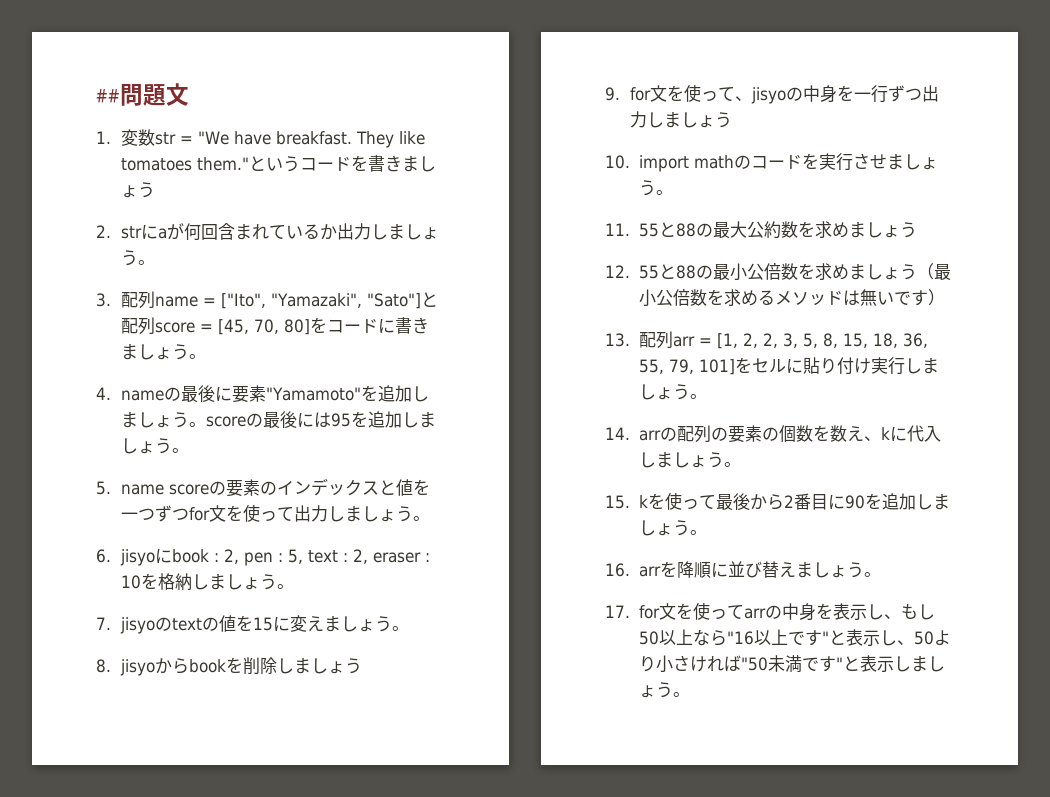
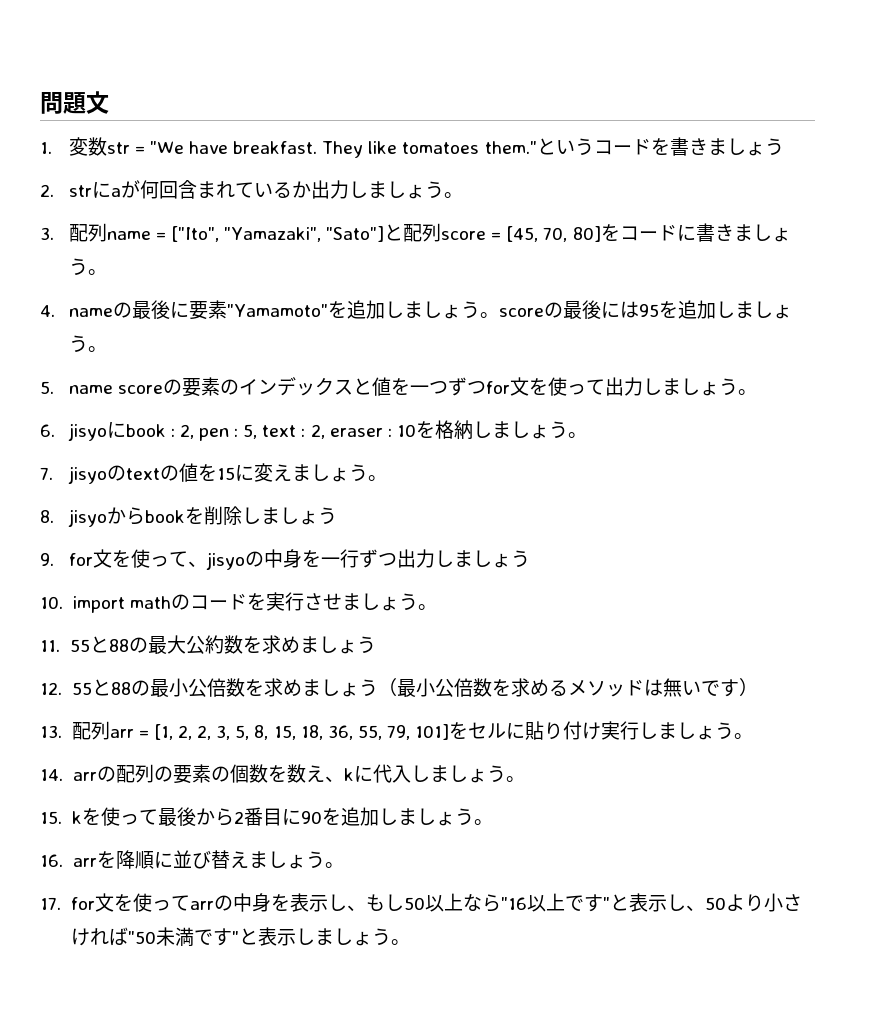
[96,89,120,103] ## -> (40, 103) none

